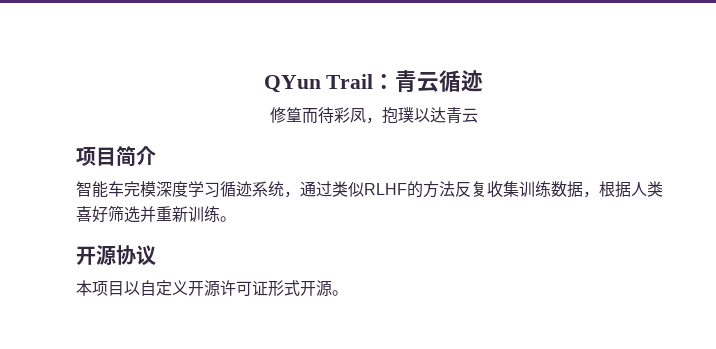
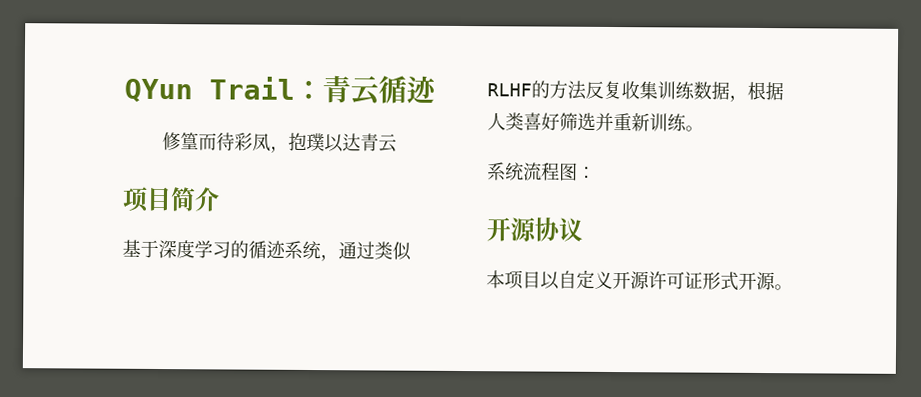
[76,181,156,198] 智能车完模 -> [122,239,159,258] 基于
(220, 190) none -> [230,240,249,259] 的
(236, 219) none -> [487,162,596,181] // 系统流程图：

